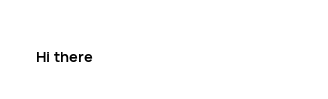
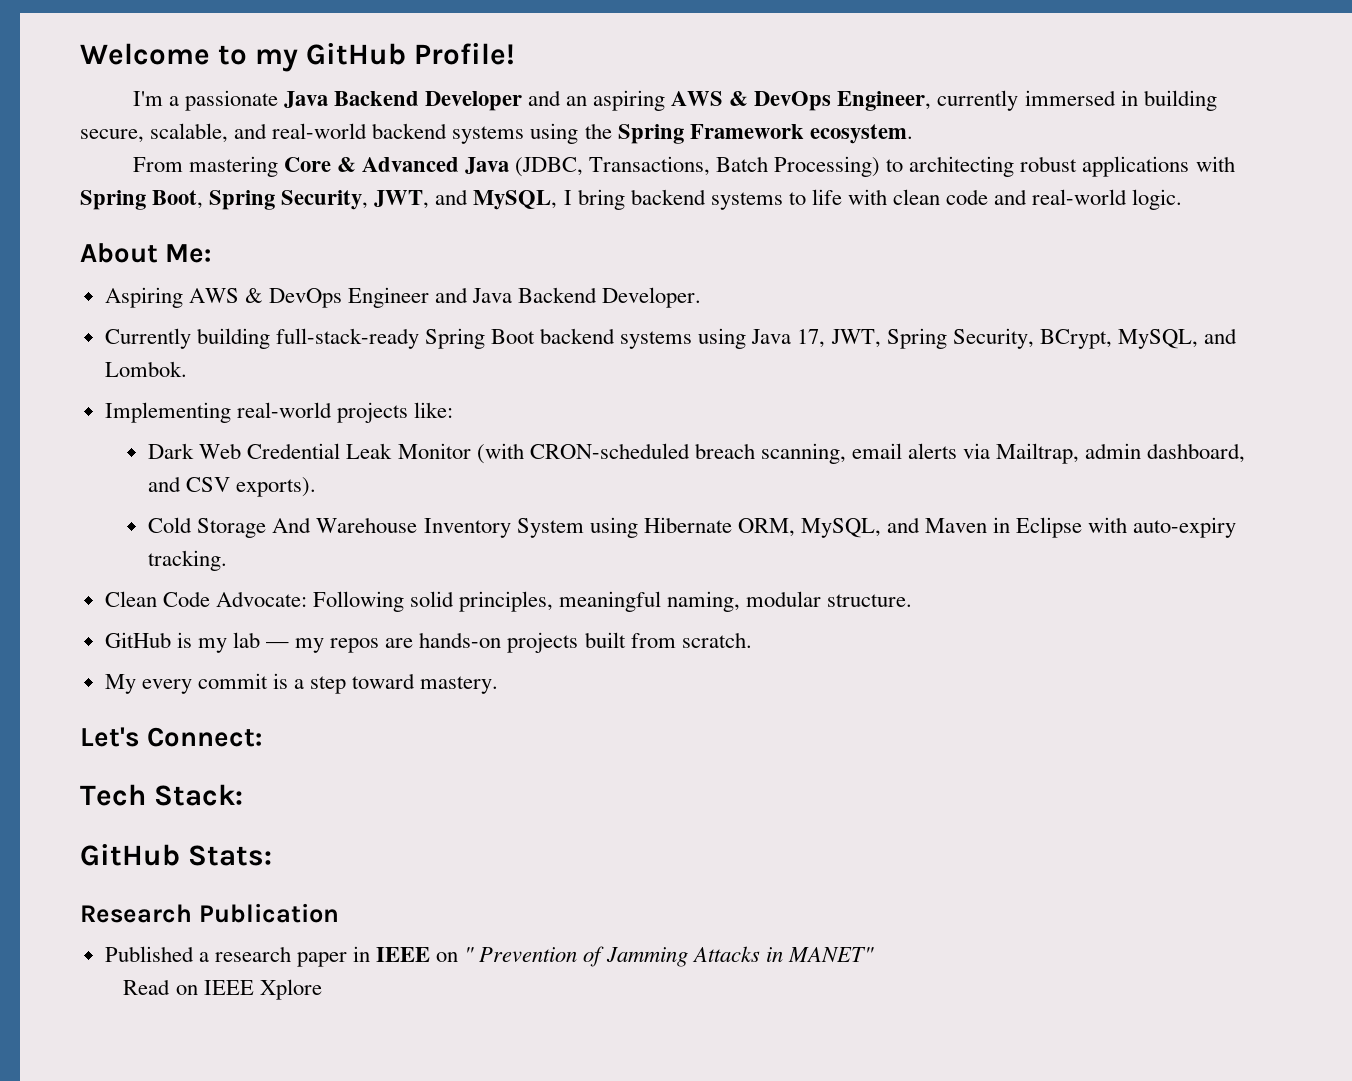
[36,52,93,62] Hi there -> [80,43,515,72] [132,90,1217,111] [80,123,913,144] [132,156,1235,177] [80,189,1183,210] [80,243,212,263] [104,287,702,308] [104,328,1237,349] [104,361,187,377] [104,402,453,423] [148,443,1246,464] [148,476,317,497] [148,517,1237,538] [148,550,228,571] [104,591,913,612] [104,632,752,653] [104,673,499,694] [80,727,263,747] [80,784,243,806] [80,844,272,866] [80,903,339,923] [104,946,874,967] [123,979,322,1000] Welcome to my GitHub Profile! // I'm a passionate Java Backend Developer and an aspiring AWS & DevOps Engineer, currently immersed in building secure, scalable, and real-world backend systems using the Spring Framework ecosystem. // From mastering Core & Advanced Java (JDBC, Transactions, Batch Processing) to architecting robust applications with Spring Boot, Spring Security, JWT, and MySQL, I bring backend systems to life with clean code and real-world logic. // About Me: // Aspiring AWS & DevOps Engineer and Java Backend Developer. // Currently building full-stack-ready Spring Boot backend systems using Java 17, JWT, Spring Security, BCrypt, MySQL, and Lombok. // Implementing real-world projects like: // Dark Web Credential Leak Monitor (with CRON-scheduled breach scanning, email alerts via Mailtrap, admin dashboard, and CSV exports). // Cold Storage And Warehouse Inventory System using Hibernate ORM, MySQL, and Maven in Eclipse with auto-expiry tracking. // Clean Code Advocate: Following solid principles, meaningful naming, modular structure. // GitHub is my lab — my repos are hands-on projects built from scratch. // My every commit is a step toward mastery. // Let's Connect: // Tech Stack: // GitHub Stats: // Research Publication // Published a research paper in IEEE on " Prevention of Jamming Attacks in MANET" // Read on IEEE Xplore

